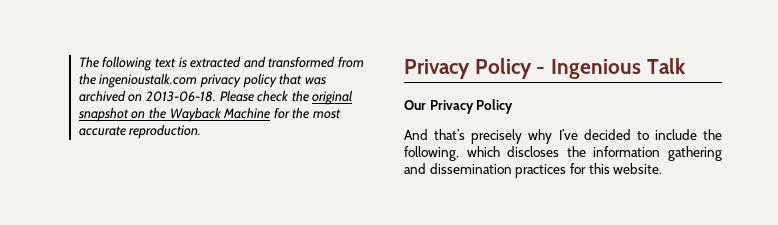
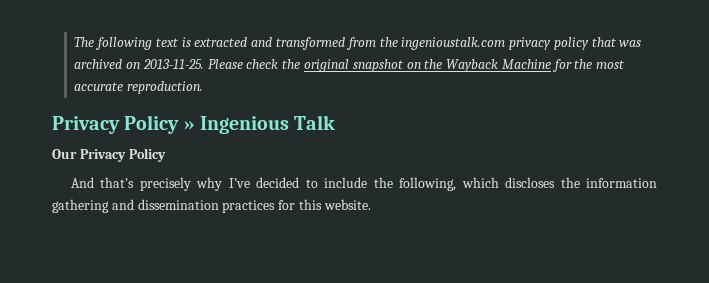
[145,91,216,102] 2013-06-18. -> [142,59,204,69] 2013-11-25.
[536,67,546,74] - -> [183,121,195,130] »

